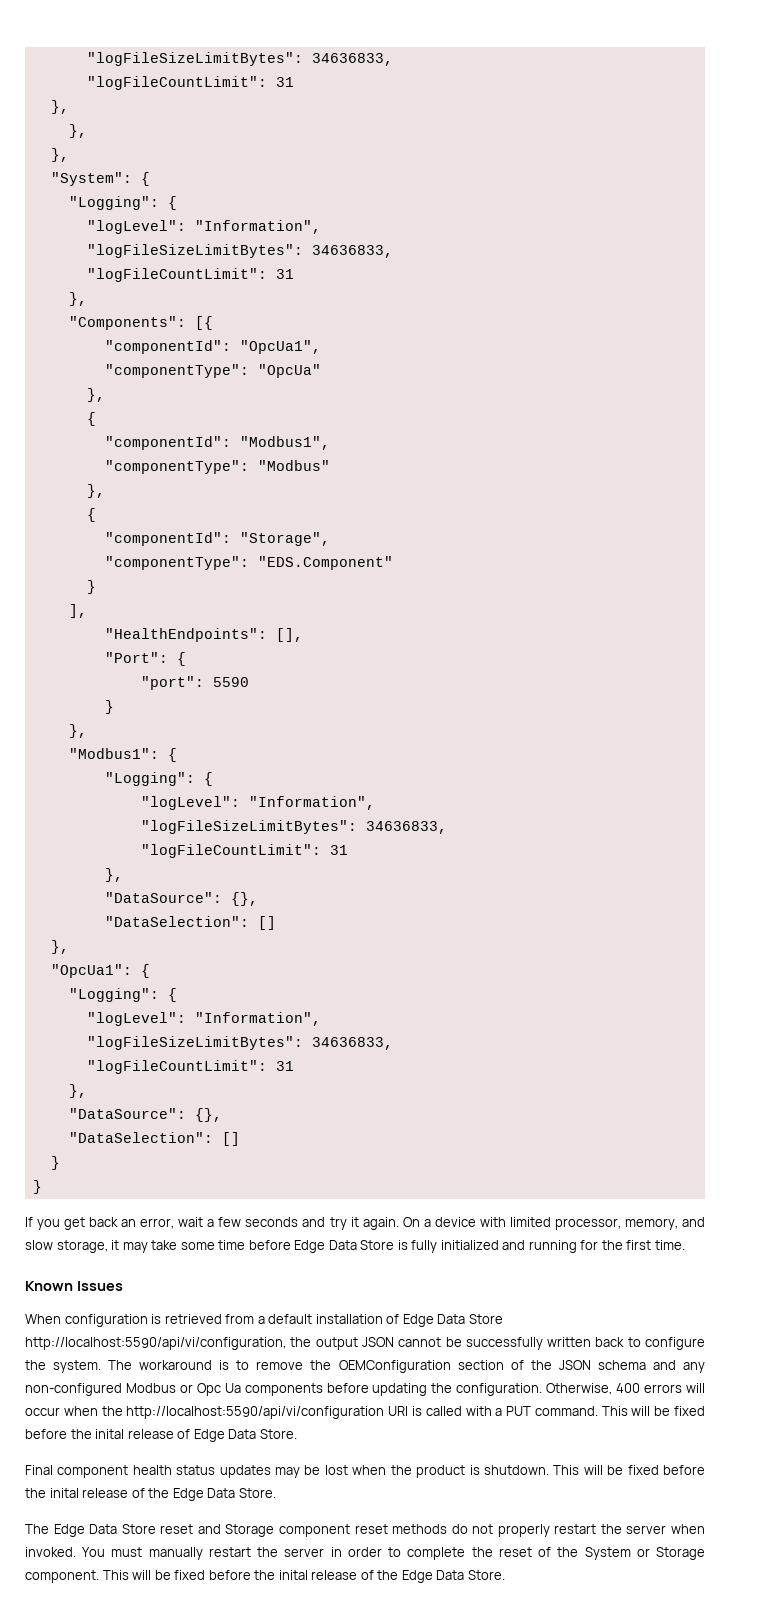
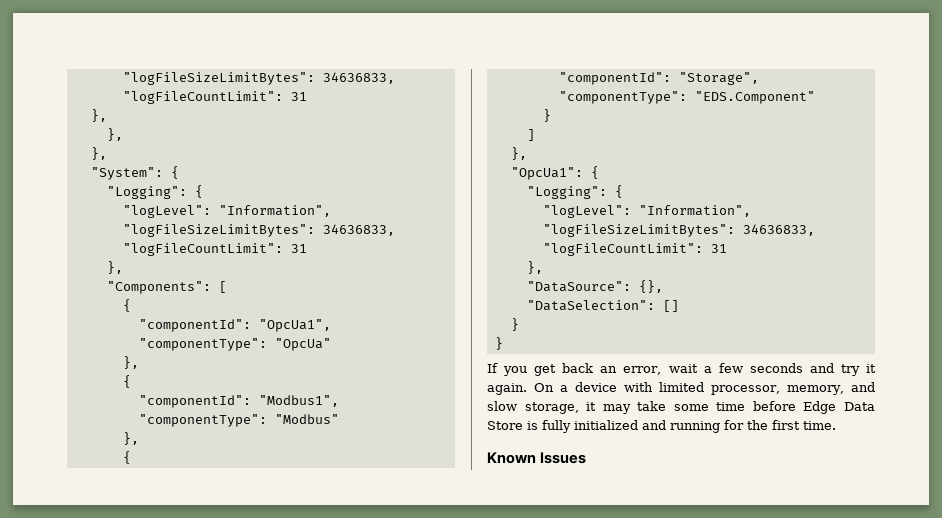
[194,316,213,330] [{ -> [218,281,227,293] [122,299,131,312] [ // {
[68,604,87,618] [104,628,303,642] [104,652,186,666] [140,676,249,690] [104,700,114,714] [68,724,87,738] [68,748,177,762] [104,772,213,786] [140,796,375,810] [140,820,447,834] [140,844,348,858] [104,868,123,882] [104,892,258,906] [104,916,276,930] ], // "HealthEndpoints": [], // "Port": { // "port": 5590 // } // }, // "Modbus1": { // "Logging": { // "logLevel": "Information", // "logFileSizeLimitBytes": 34636833, // "logFileCountLimit": 31 // }, // "DataSource": {}, // "DataSelection": [] -> [526,129,535,141] ]
[25,1314,503,1327] [25,1337,705,1350] [25,1360,706,1373] [25,1383,705,1396] [25,1406,706,1419] [25,1429,297,1442] [25,1465,705,1478] [25,1488,276,1501] [25,1524,705,1537] [25,1547,706,1560] [25,1570,505,1583] // When configuration is retrieved from a default installation of Edge Data Store http://localhost:5590/api/vi/configuration, the output JSON cannot be successfully written back to configure the system. The workaround is to remove the OEMConfiguration section of the JSON schema and any non-configured Modbus or Opc Ua components before updating the configuration. Otherwise, 400 errors will occur when the http://localhost:5590/api/vi/configuration URI is called with a PUT command. This will be fixed before the inital release of Edge Data Store. // Final component health status updates may be lost when the product is shutdown. This will be fixed before the inital release of the Edge Data Store. // The Edge Data Store reset and Storage component reset methods do not properly restart the server when invoked. You must manually restart the server in order to complete the reset of the System or Storage component. This will be fixed before the inital release of the Edge Data Store. -> (587, 458) none

